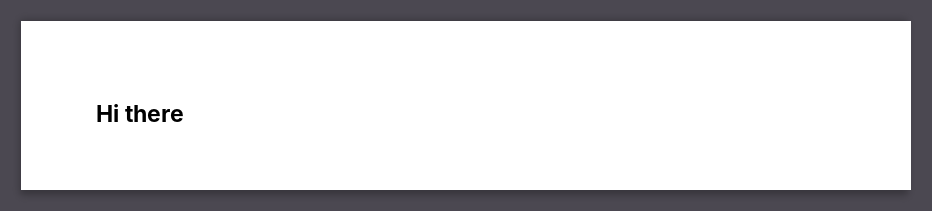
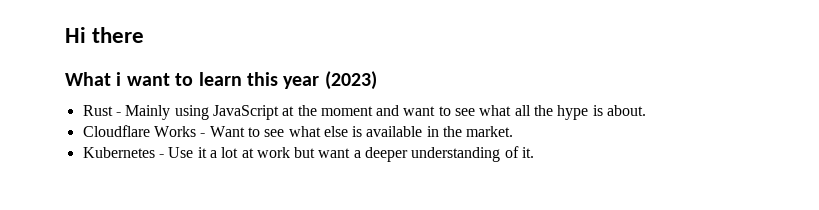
(185, 113) none -> [65,71,377,90] [82,105,647,120] [82,125,514,137] [82,146,535,162] // What i want to learn this year (2023) // Rust - Mainly using JavaScript at the moment and want to see what all the hype is about. // Cloudflare Works - Want to see what else is available in the market. // Kubernetes - Use it a lot at work but want a deeper understanding of it.

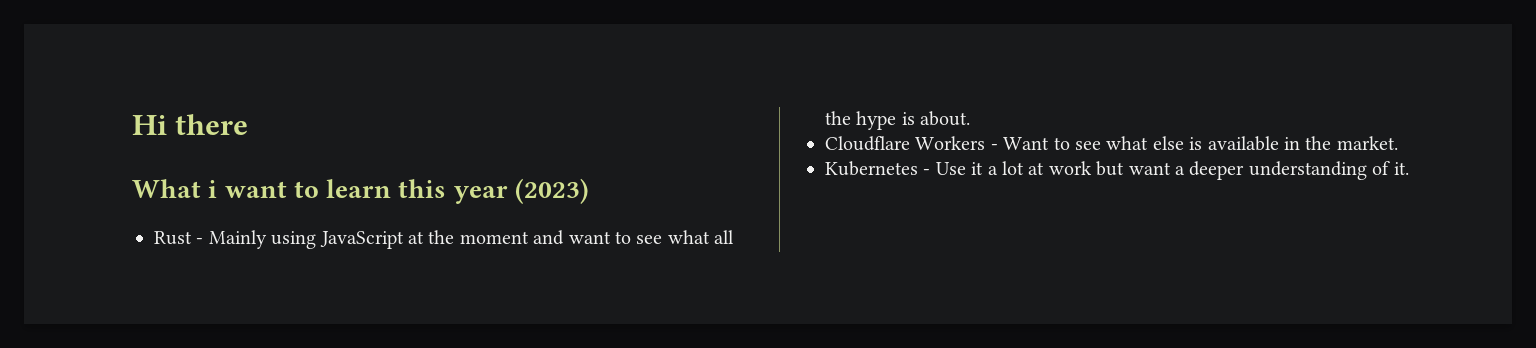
[153,126,196,137] Works -> [915,136,986,150] Workers

